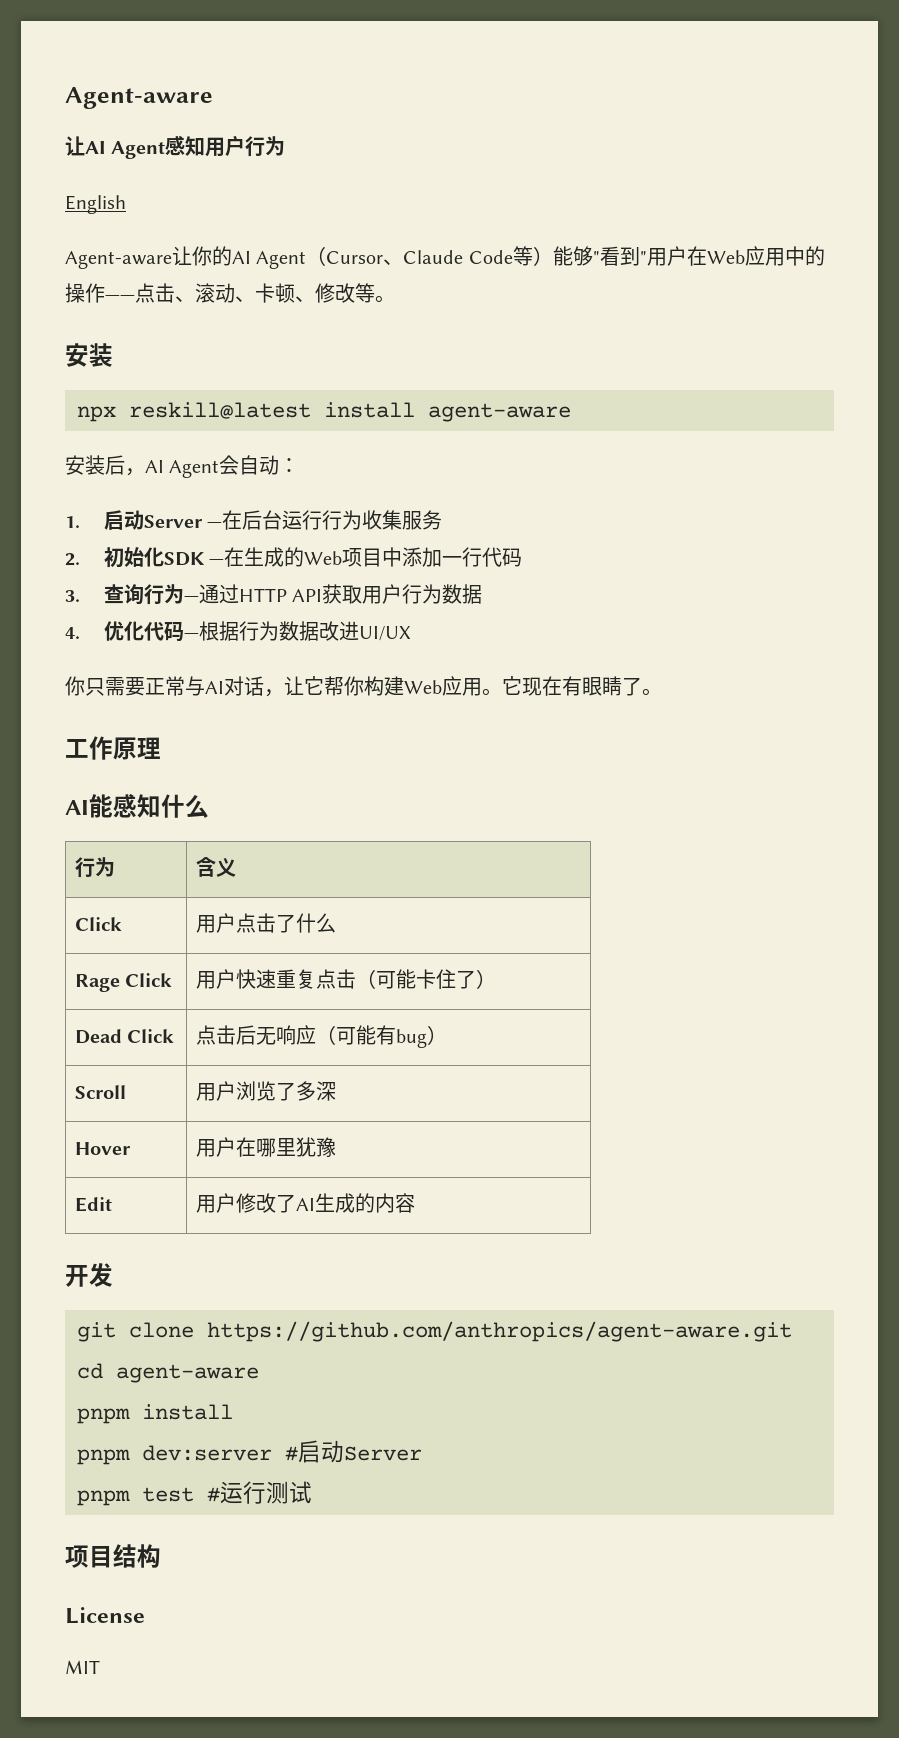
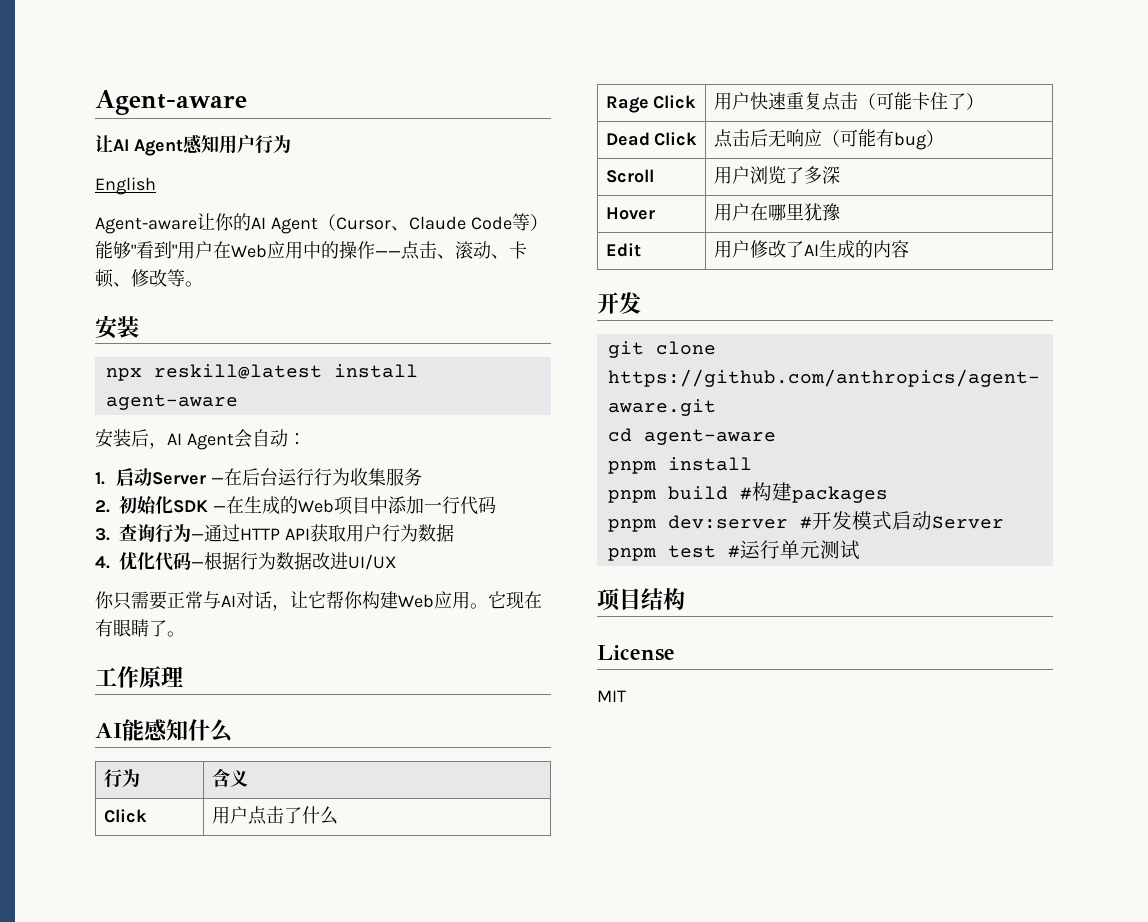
(233, 1412) none -> [607,482,888,503] // pnpm build #构建packages
(298, 1453) none -> [811,511,892,530] 开发模式
(266, 1492) none -> [779,540,820,559] 单元

